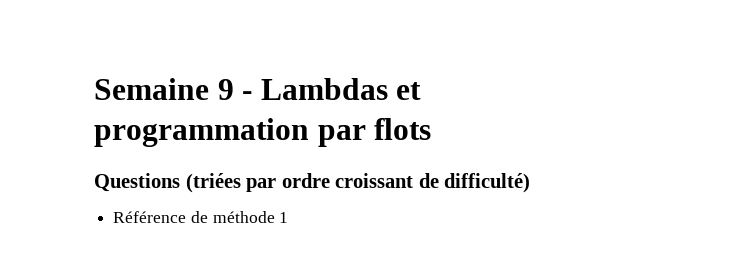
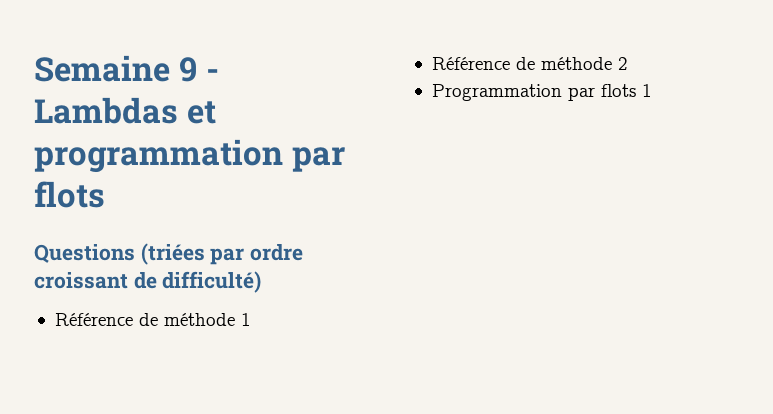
(289, 217) none -> [431,57,628,70] [431,84,652,101] // Référence de méthode 2 // Programmation par flots 1

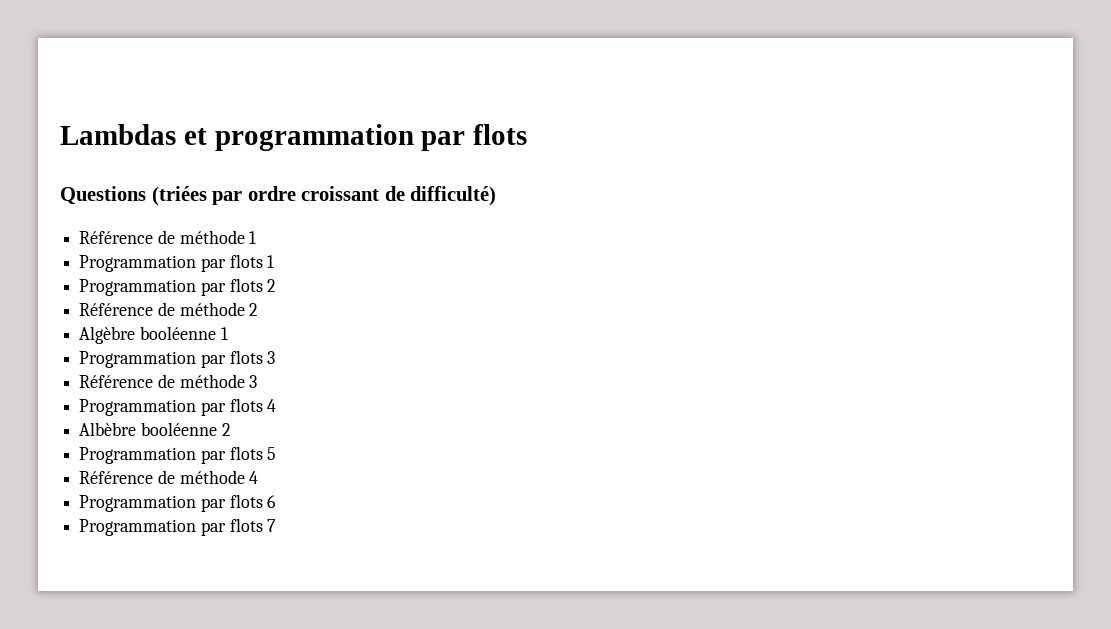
[34,55,219,82] Semaine 9 - -> (60, 134) none
(251, 319) none -> [79,254,275,272] [79,278,277,296] // Programmation par flots 1 // Programmation par flots 2
[431,84,652,101] // Programmation par flots 1 -> [79,326,228,344] [79,350,276,368] [79,374,258,388] [79,398,277,416] [79,422,231,436] [79,446,277,464] [79,470,259,484] [79,494,277,512] [79,518,277,536] // Algèbre booléenne 1 // Programmation par flots 3 // Référence de méthode 3 // Programmation par flots 4 // Albèbre booléenne 2 // Programmation par flots 5 // Référence de méthode 4 // Programmation par flots 6 // Programmation par flots 7

